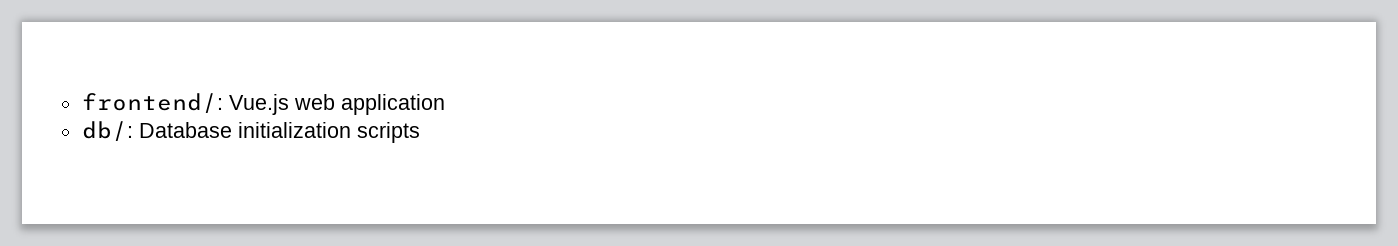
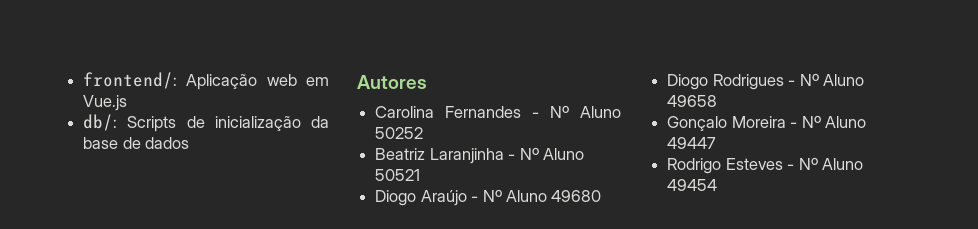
(223, 103) none -> [186,74,329,90] Aplicação web em
[293,94,445,115] web application -> (128, 103) none
[138,122,420,143] Database initialization scripts -> [127,116,329,132] [83,137,190,149] [357,75,427,89] [375,105,621,118] [375,127,424,139] [375,147,584,164] [375,169,421,181] [375,189,602,206] [667,73,864,90] [667,95,718,107] [667,115,866,131] [667,137,717,149] [667,157,863,174] [667,179,718,191] Scripts de inicialização da base de dados // Autores // Carolina Fernandes - Nº Aluno 50252 // Beatriz Laranjinha - Nº Aluno 50521 // Diogo Araújo - Nº Aluno 49680 // Diogo Rodrigues - Nº Aluno 49658 // Gonçalo Moreira - Nº Aluno 49447 // Rodrigo Esteves - Nº Aluno 49454

